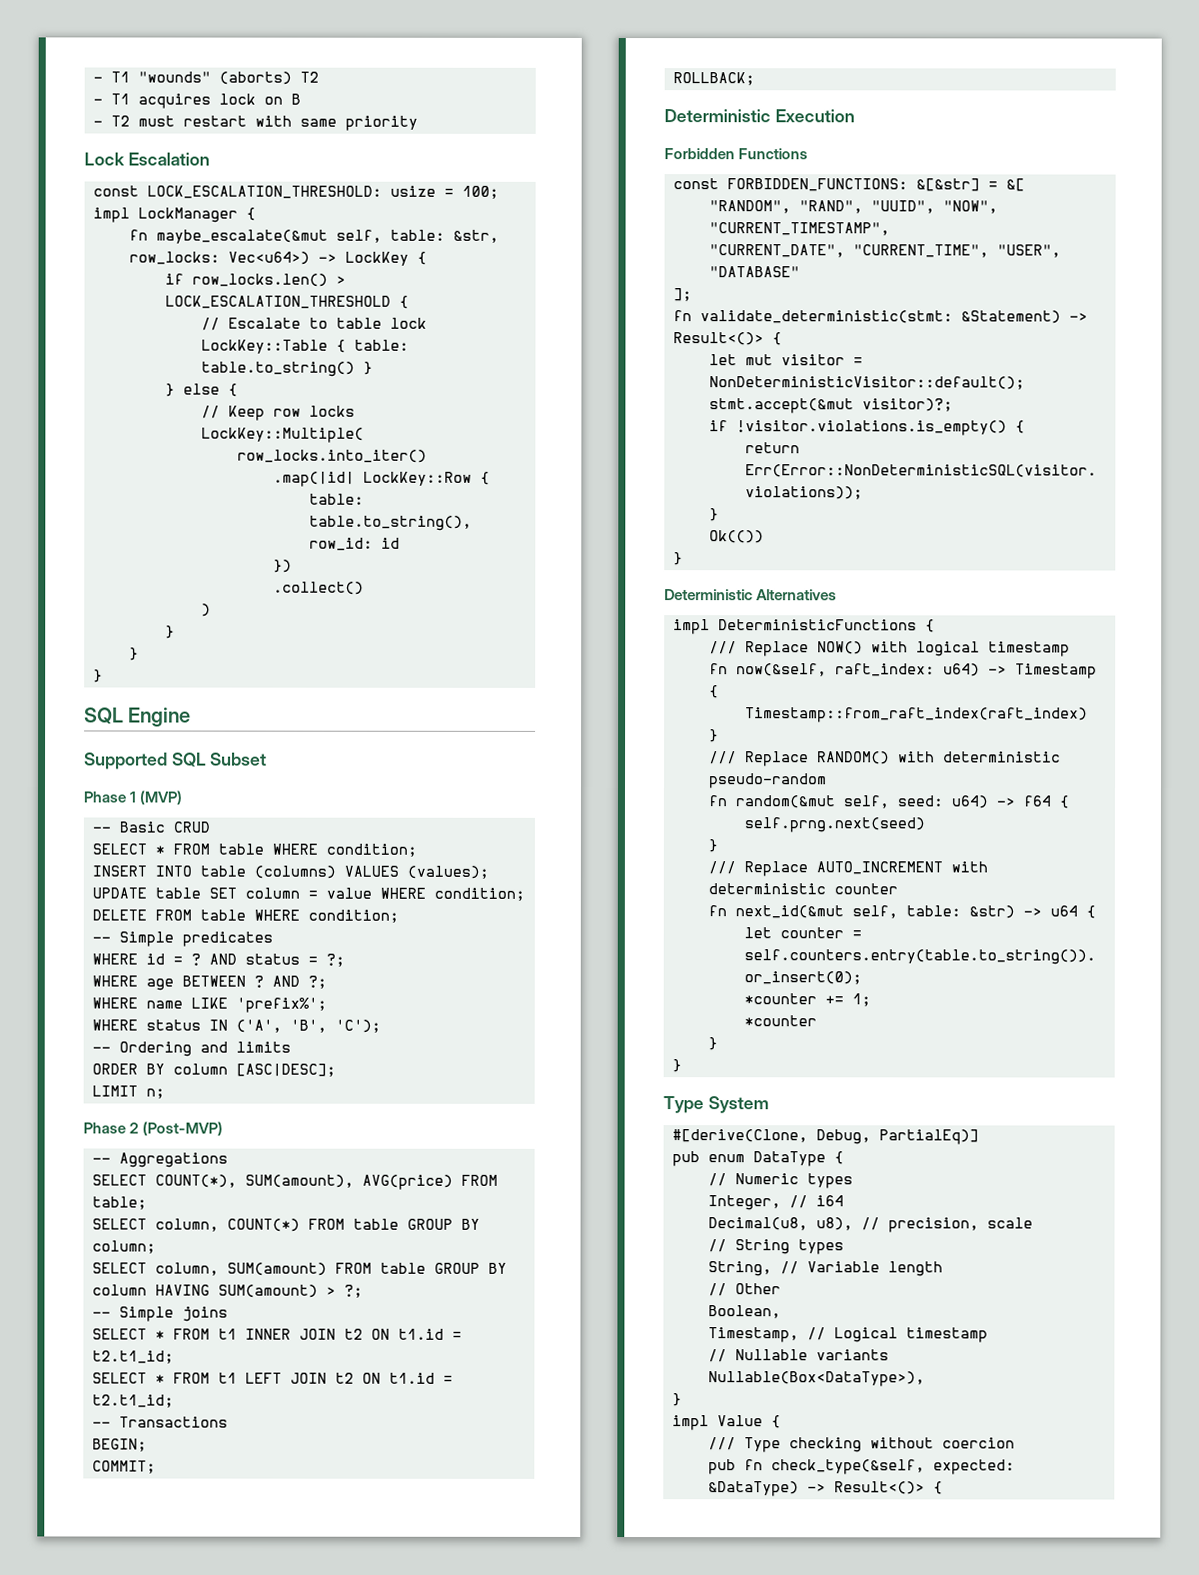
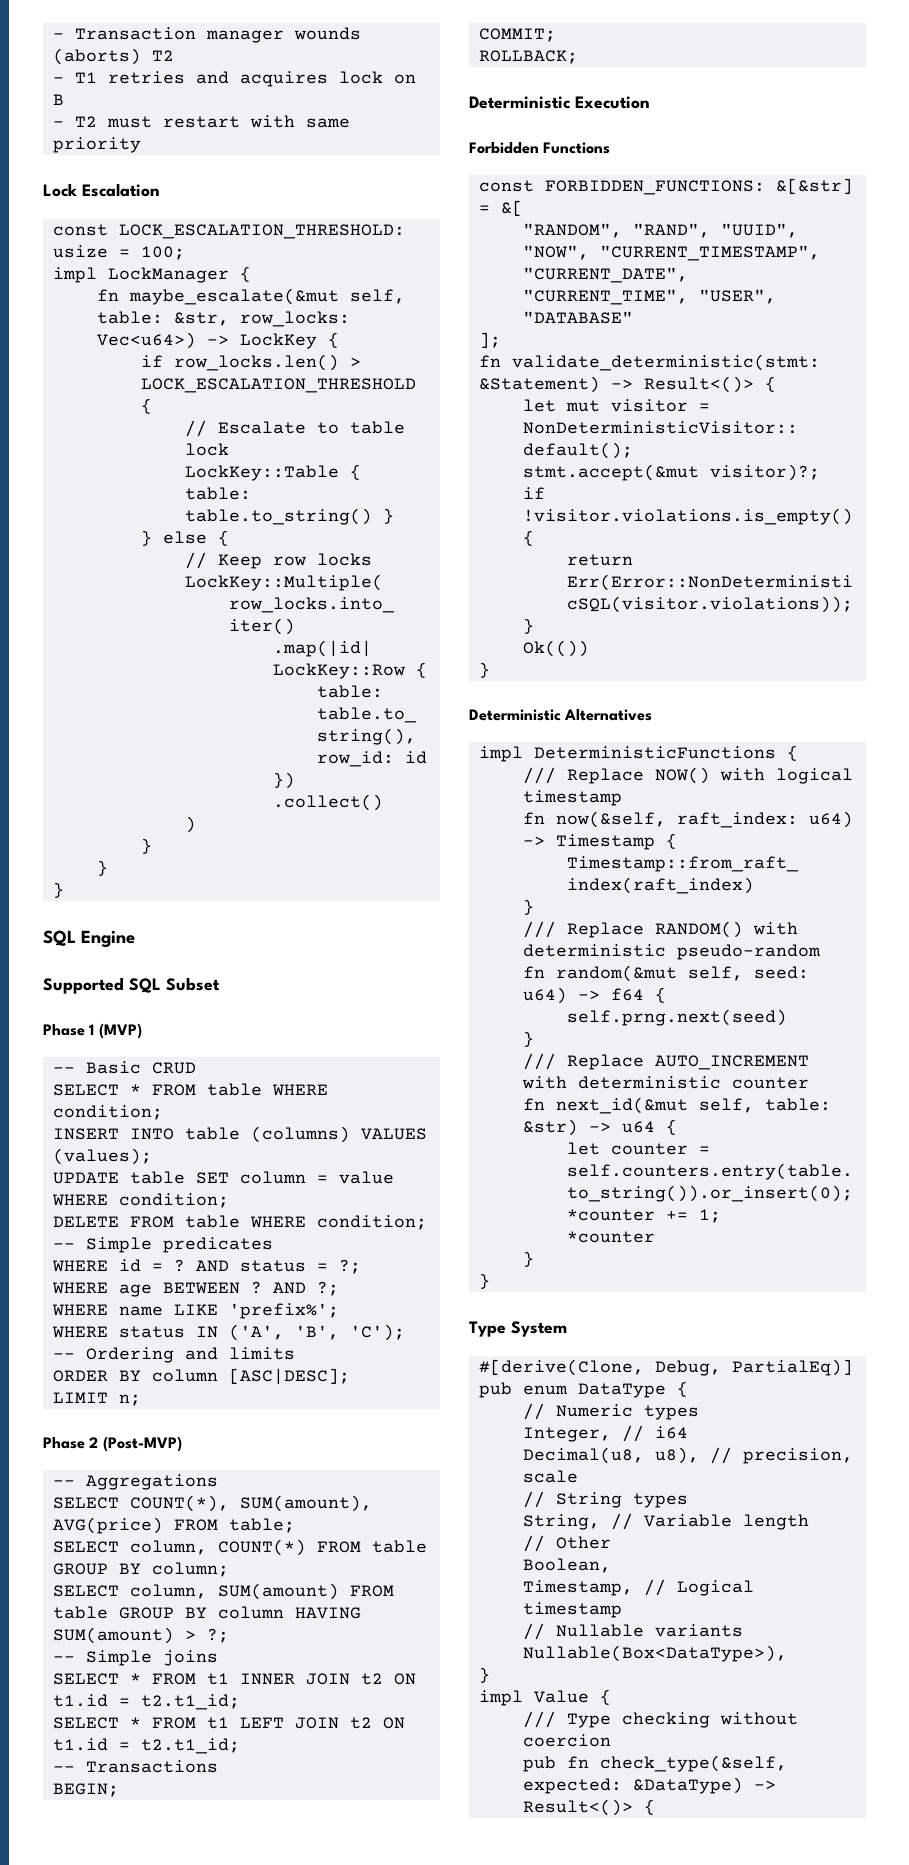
[93,71,211,83] - T1 "wounds" -> [52,27,361,43] - Transaction manager wounds
(130, 99) none -> [107,71,229,84] retries and

